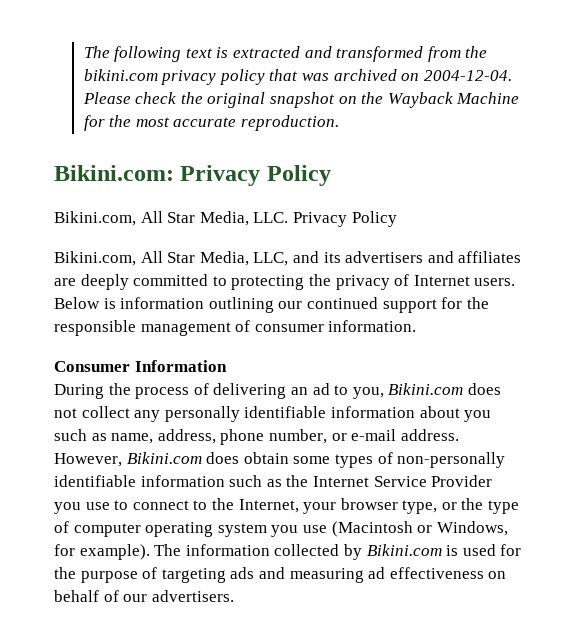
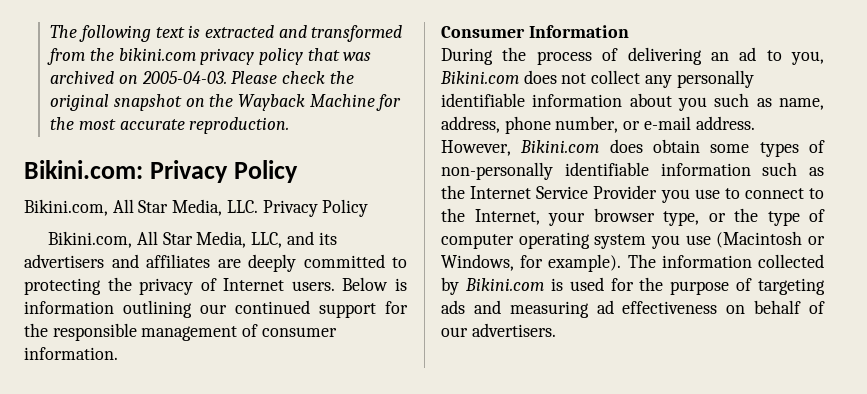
[423,70,512,81] 2004-12-04. -> [141,71,227,84] 2005-04-03.

